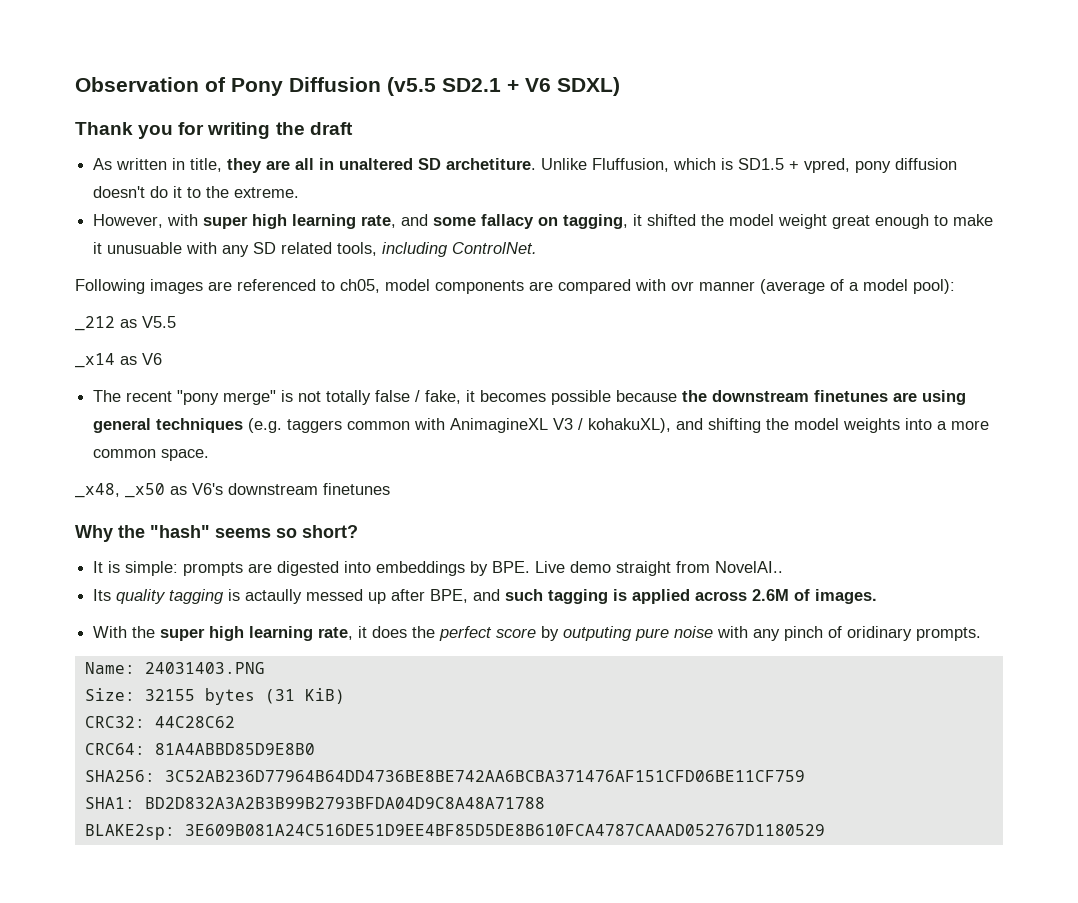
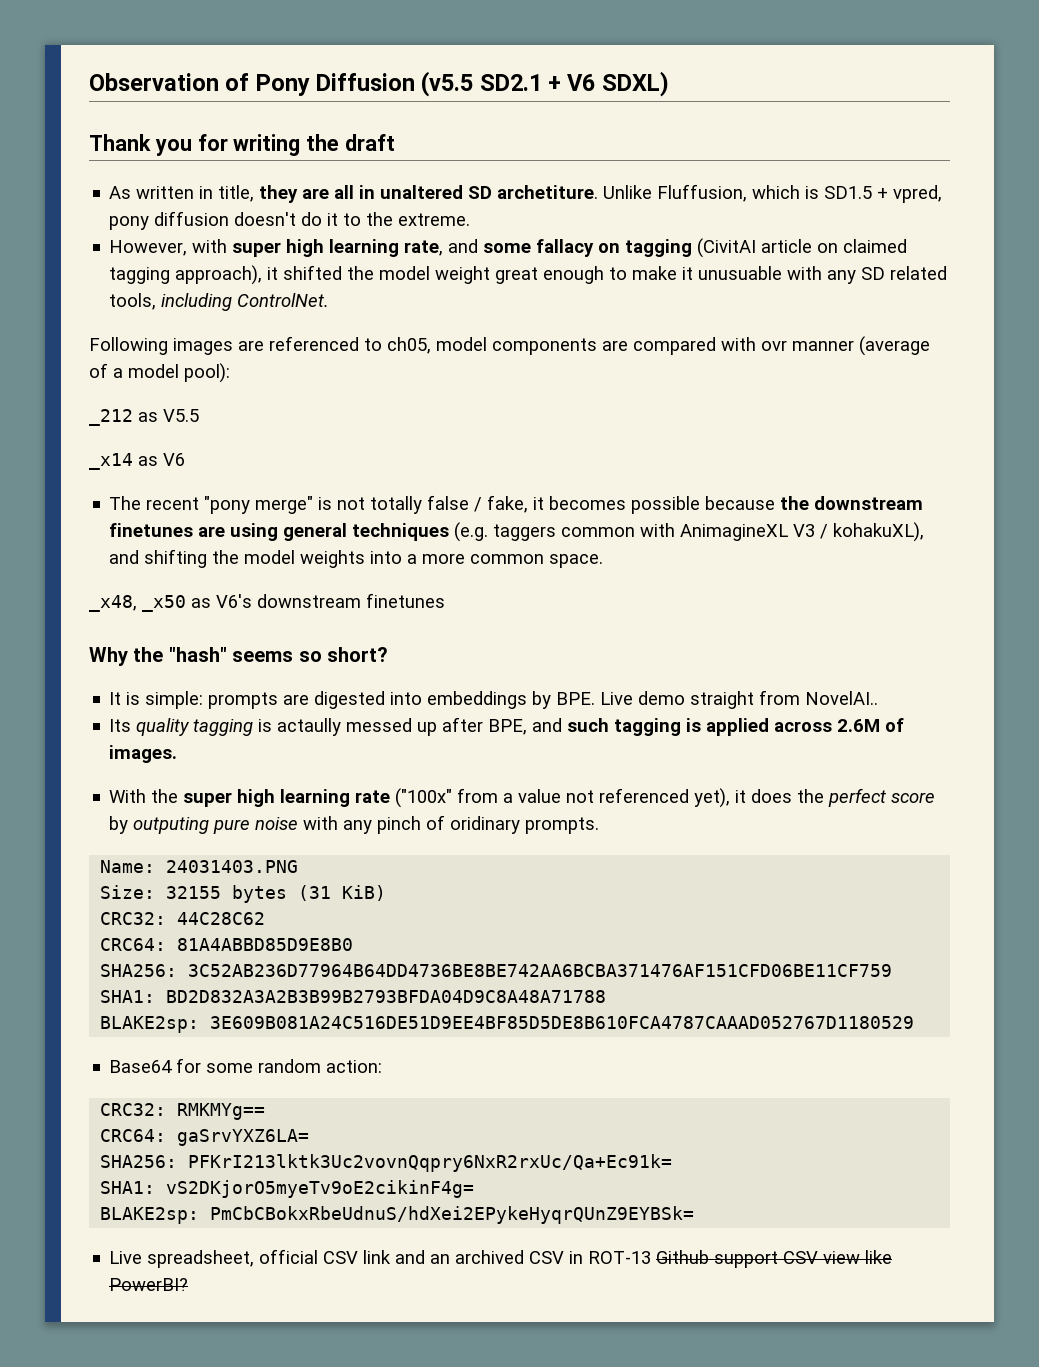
[563,214,629,229] tagging, -> [625,238,908,258] [109,265,263,285] tagging (CivitAI article on claimed tagging approach),
[318,627,354,640] rate, -> [355,788,731,808] rate ("100x" from a value not referenced yet),
(825, 830) none -> [109,1058,383,1073] [100,1103,266,1120] [100,1129,310,1146] [100,1154,673,1172] [100,1180,475,1198] [100,1206,695,1224] [109,1249,893,1268] [109,1278,189,1291] // Base64 for some random action: // CRC32: RMKMYg== // CRC64: gaSrvYXZ6LA= // SHA256: PFKrI213lktk3Uc2vovnQqpry6NxR2rxUc/Qa+Ec91k= // SHA1: vS2DKjorO5myeTv9oE2cikinF4g= // BLAKE2sp: PmCbCBokxRbeUdnuS/hdXei2EPykeHyqrQUnZ9EYBSk= // Live spreadsheet, official CSV link and an archived CSV in ROT-13 Github support CSV view like PowerBI?

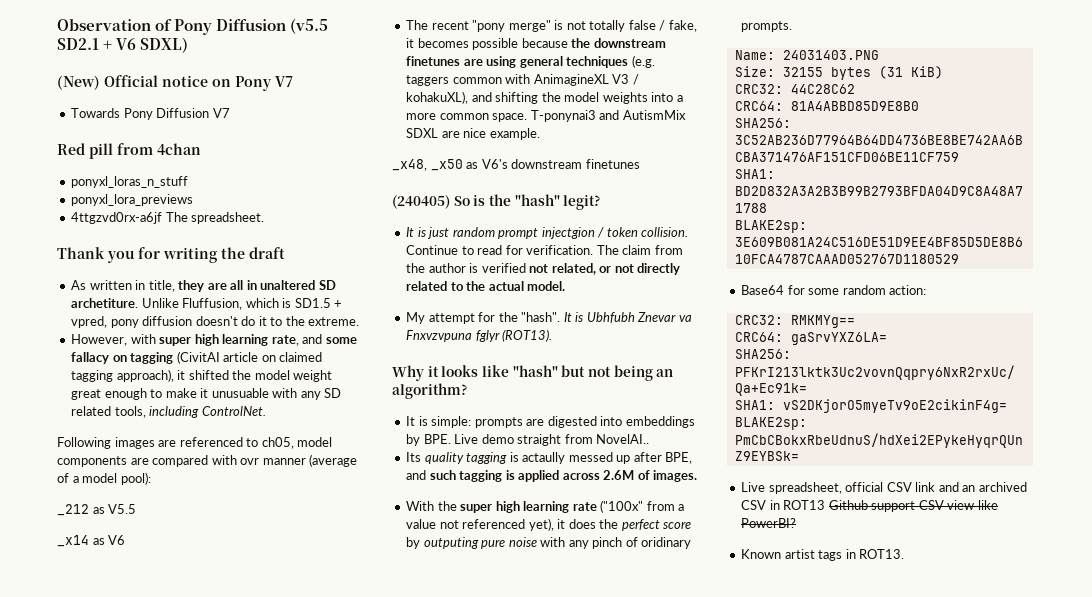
(669, 84) none -> [57,75,293,91] [71,108,230,120] [57,143,201,159] [71,176,189,188] [71,194,194,206] [71,212,265,224] // (New) Official notice on Pony V7 // Towards Pony Diffusion V7 // Red pill from 4chan // ponyxl_loras_n_stuff // ponyxl_lora_previews // 4ttgzvd0rx-a6jf The spreadsheet.
(604, 561) none -> [530,110,686,122] [406,128,540,140] T-ponynai3 and AutismMix SDXL are nice example.
[89,647,388,666] Why the "hash" seems so short? -> [392,194,601,210] [406,227,689,239] [406,245,683,255] [406,263,681,275] [406,281,566,291] [406,312,692,324] [406,329,553,342] [392,365,674,381] [392,383,467,399] (240405) So is the "hash" legit? // It is just random prompt injectgion / token collision. Continue to read for verification. The claim from the author is verified not related, or not directly related to the actual model. // My attempt for the "hash". It is Ubhfubh Znevar va Fnxvzvpuna fglyr (ROT13). // Why it looks like "hash" but not being an algorithm?
[588,1251,652,1264] ROT-13 -> [783,500,826,510] ROT13
(189, 1284) none -> [741,549,905,561] // Known artist tags in ROT13.

